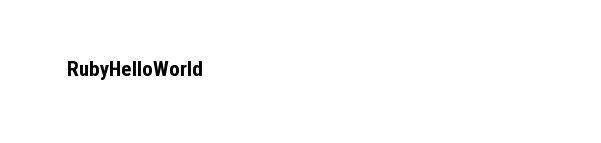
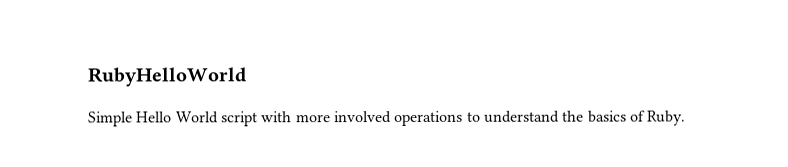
(203, 70) none -> [88,110,687,127] // Simple Hello World script with more involved operations to understand the basics of Ruby.

